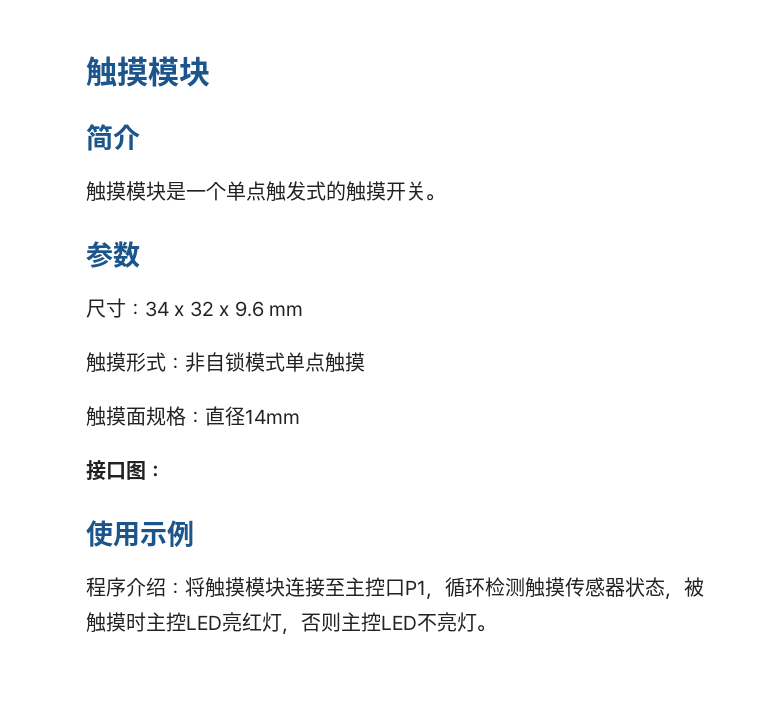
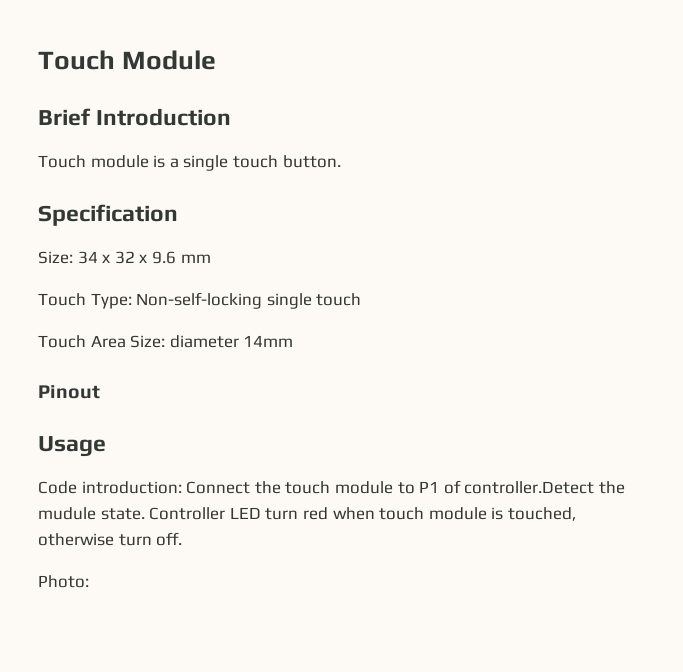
[86,56,210,87] [86,124,140,151] [86,181,445,202] [86,241,140,268] [86,298,145,318] 触摸模块 // 简介 // 触摸模块是一个单点触发式的触摸开关。 // 参数 // 尺寸： -> [38,50,217,70] [38,108,232,126] [38,155,341,171] [38,204,178,226] [38,251,73,264] Touch Module // Brief Introduction // Touch module is a single touch button. // Specification // Size:
[86,352,365,373] [86,406,300,427] [86,460,165,481] [86,520,194,547] [86,577,704,600] [86,612,496,635] 触摸形式：非自锁模式单点触摸 // 触摸面规格：直径14mm // 接口图： // 使用示例 // 程序介绍：将触摸模块连接至主控口P1，循环检测触摸传感器状态，被触摸时主控LED亮红灯，否则主控LED不亮灯。 -> [38,292,362,309] [38,335,294,348] [38,385,100,399] [38,436,106,457] [38,480,625,494] [38,507,576,521] [38,532,183,546] [38,575,89,588] Touch Type: Non-self-locking single touch // Touch Area Size: diameter 14mm // Pinout // Usage // Code introduction: Connect the touch module to P1 of controller.Detect the mudule state. Controller LED turn red when touch module is touched, otherwise turn off. // Photo:

